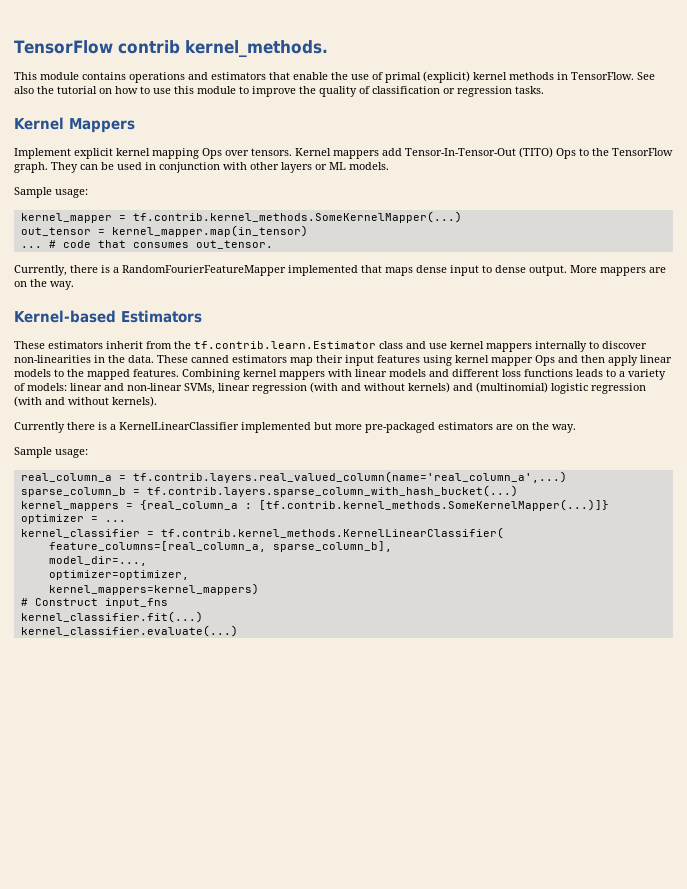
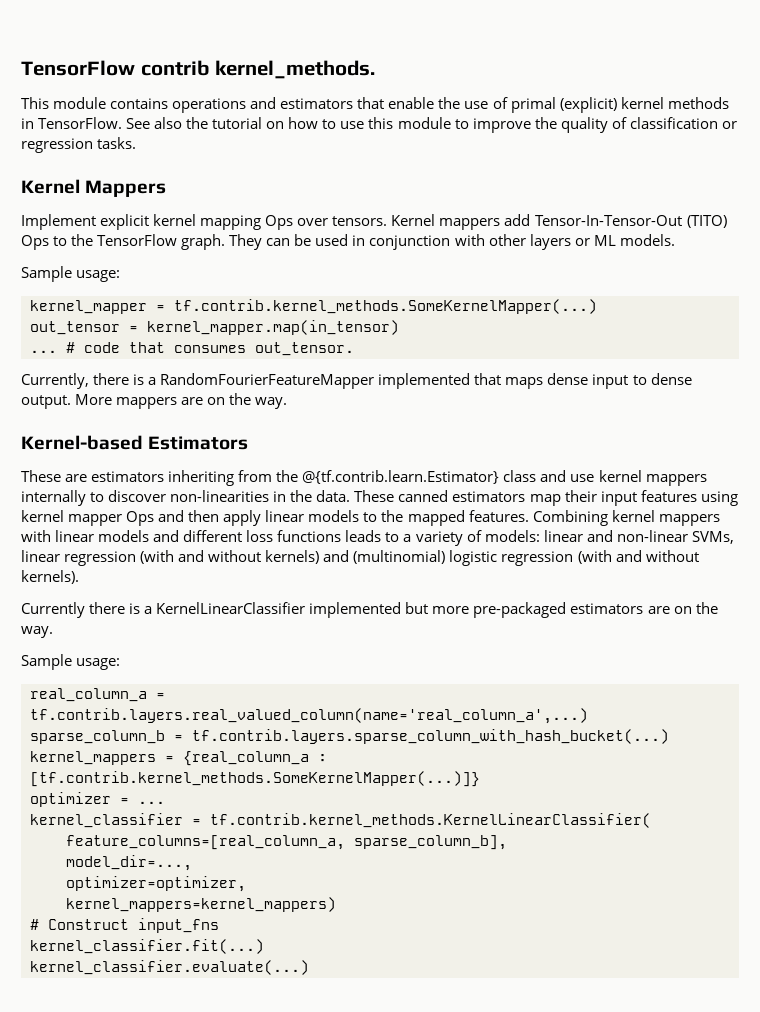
[48,341,143,349] estimators inherit -> [65,470,235,486] are estimators inheriting
[194,341,376,349] tf.contrib.learn.Estimator -> [302,470,500,484] @{tf.contrib.learn.Estimator}

